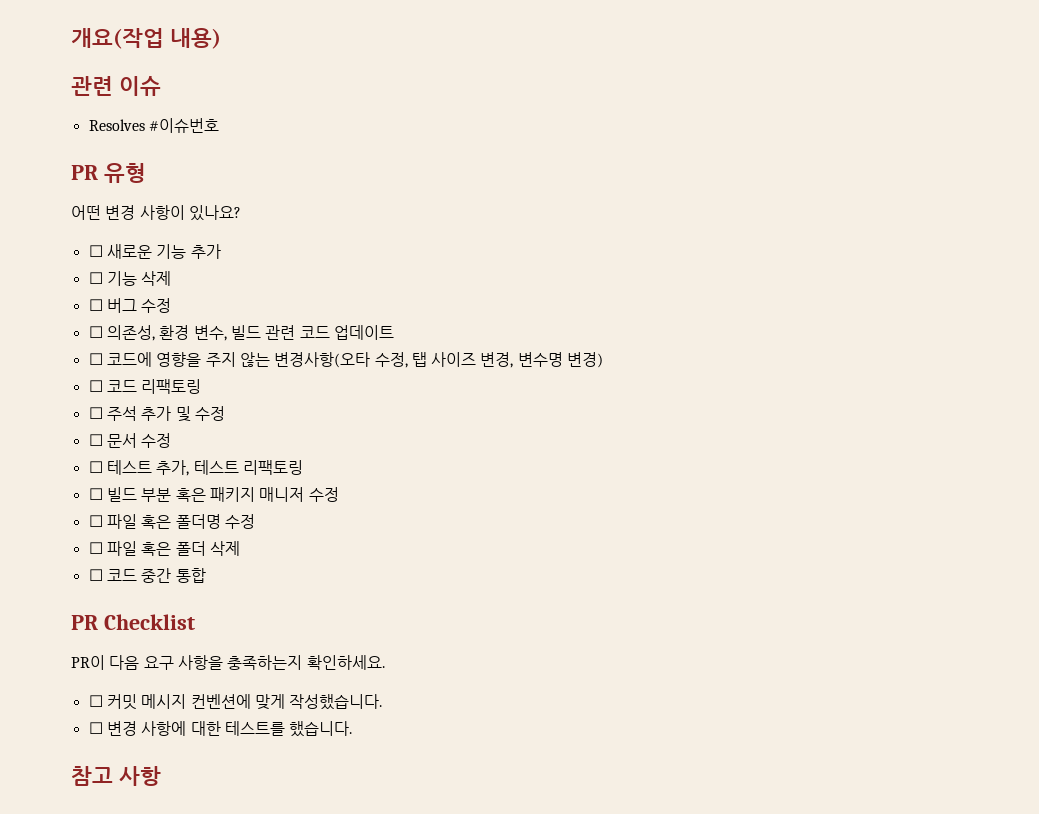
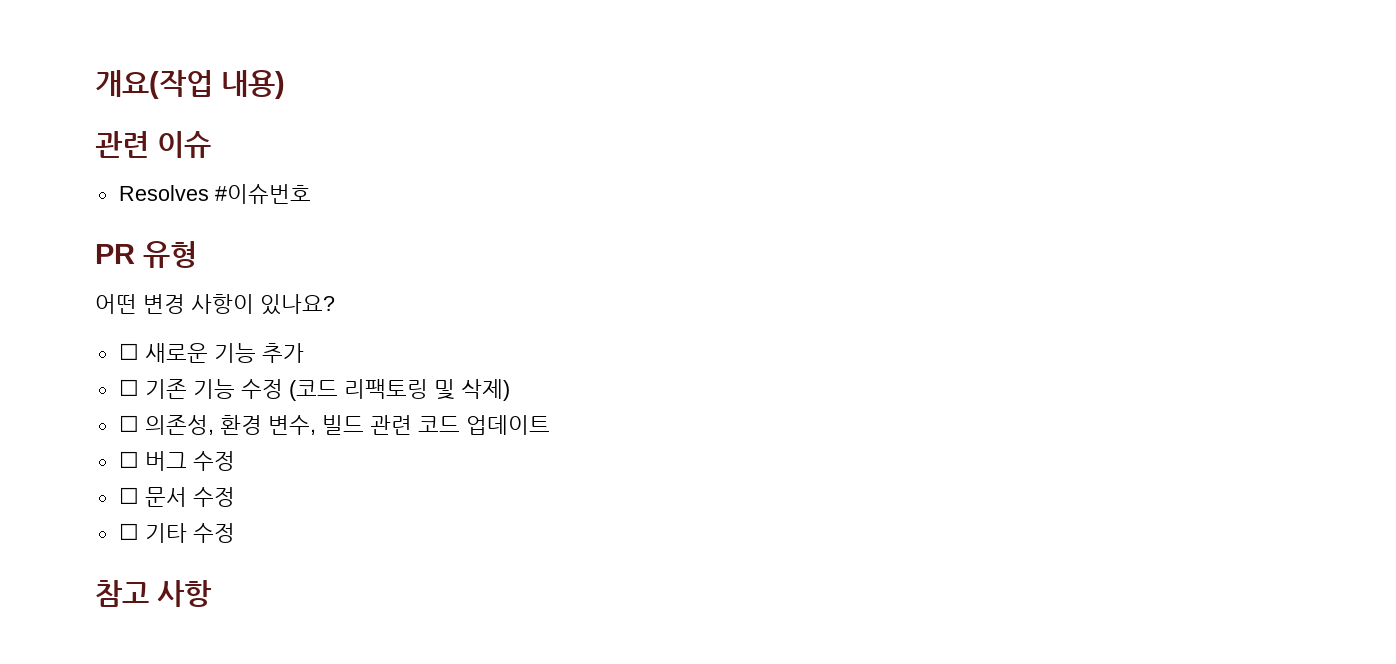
[106,271,172,286] [88,298,172,313] 기능 삭제 // ☐ 버그 수정 -> [144,379,510,401] 기존 기능 수정 (코드 리팩토링 및 삭제)
[106,352,604,368] [88,379,202,394] [88,406,191,422] 코드에 영향을 주지 않는 변경사항(오타 수정, 탭 사이즈 변경, 변수명 변경) // ☐ 코드 리팩토링 // ☐ 주석 추가 및 -> [144,451,187,471] 버그
[106,460,303,476] [88,487,339,502] [88,514,255,529] [88,541,240,556] [88,568,206,583] [71,614,195,630] [71,655,385,670] [88,694,383,710] [88,721,353,737] 테스트 추가, 테스트 리팩토링 // ☐ 빌드 부분 혹은 패키지 매니저 수정 // ☐ 파일 혹은 폴더명 수정 // ☐ 파일 혹은 폴더 삭제 // ☐ 코드 중간 통합 // PR Checklist // PR이 다음 요구 사항을 충족하는지 확인하세요. // ☐ 커밋 메시지 컨벤션에 맞게 작성했습니다. // ☐ 변경 사항에 대한 테스트를 했습니다. -> [144,523,235,543] 기타 수정

